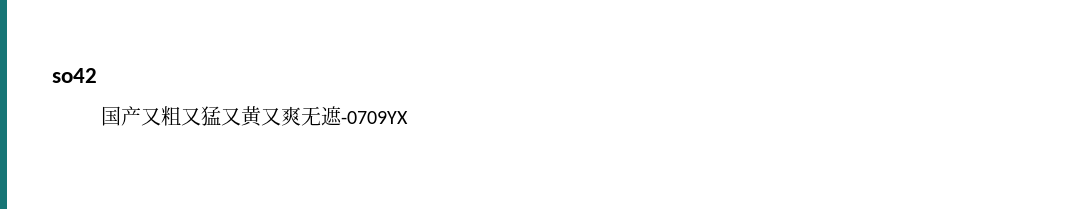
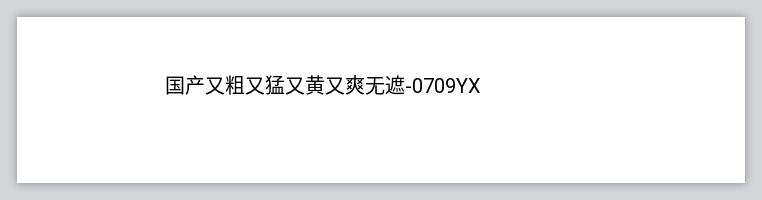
[52,68,97,83] so42 // -> (164, 85) none

